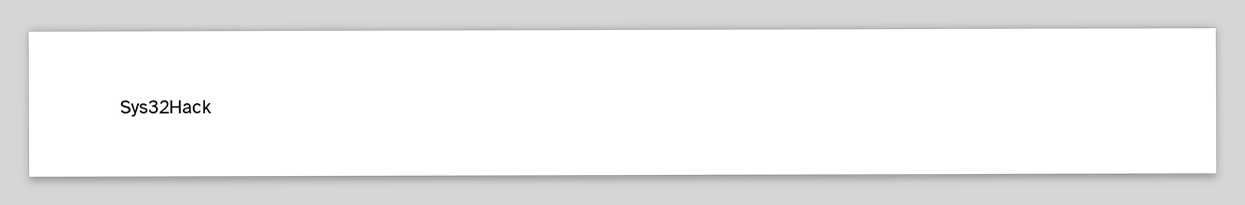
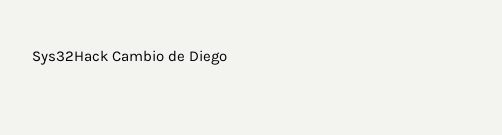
(213, 108) none -> [112,50,228,65] Cambio de Diego

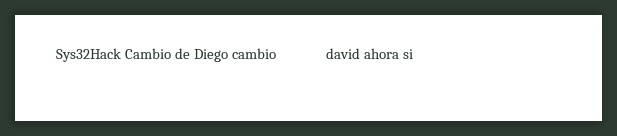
(228, 57) none -> [231,48,413,59] cambio david ahora si

